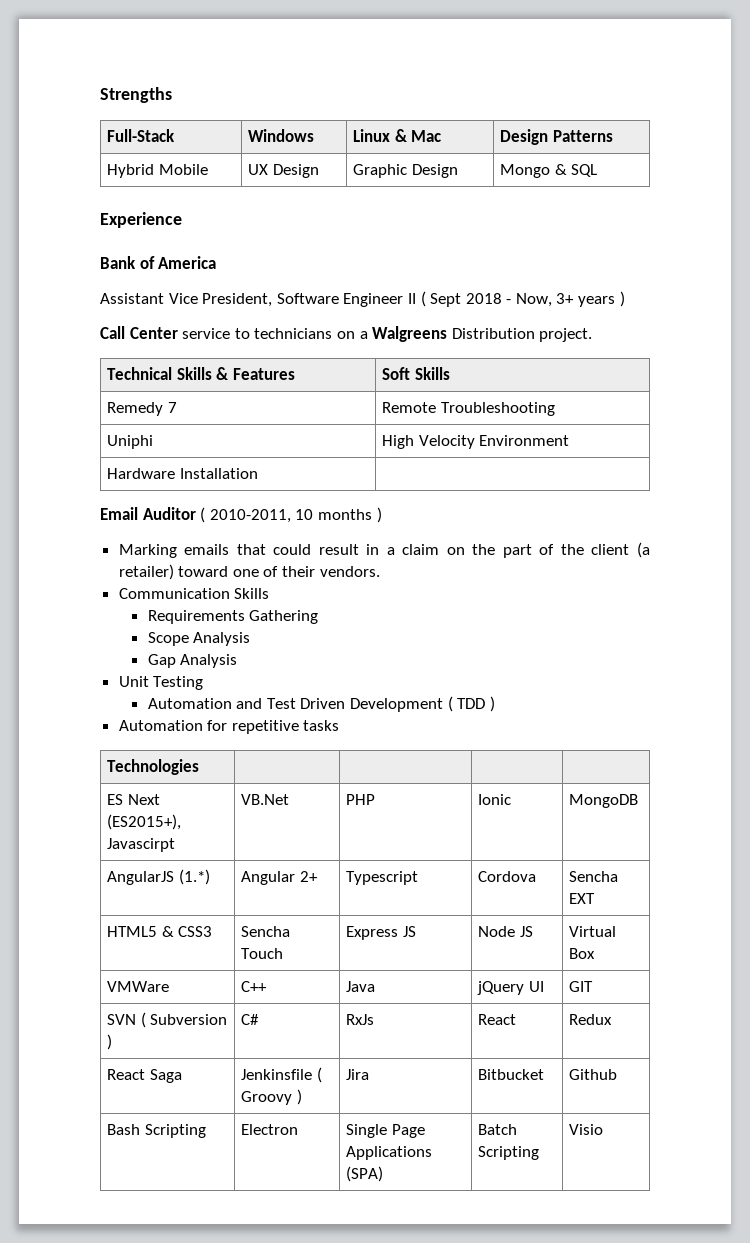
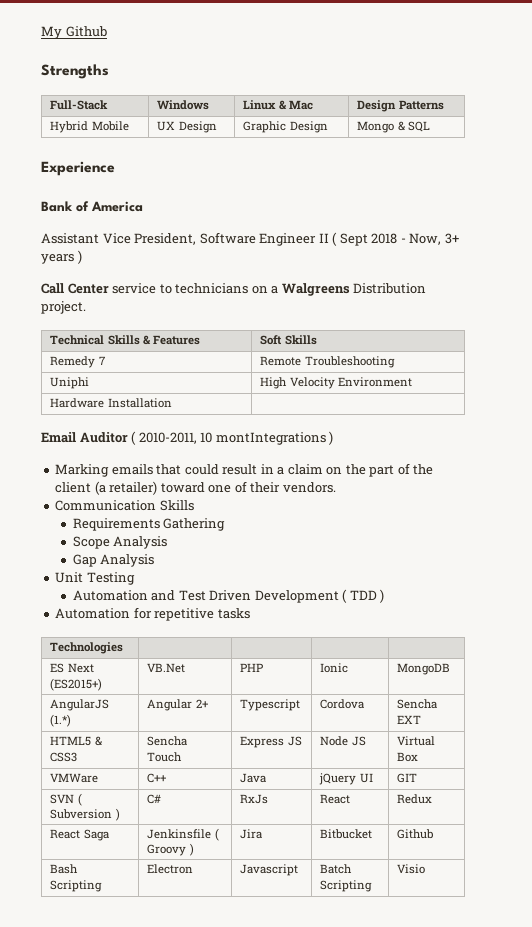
(100, 95) none -> [41,26,107,39] My Github //
[317,509,372,520] months -> [215,432,326,445] montIntegrations
[107,814,182,830] [107,838,176,852] (ES2015+), Javascirpt -> [50,678,103,691] (ES2015+)
[346,1124,425,1138] [346,1146,433,1160] [346,1166,384,1182] Single Page Applications (SPA) -> [240,864,299,876] Javascript

